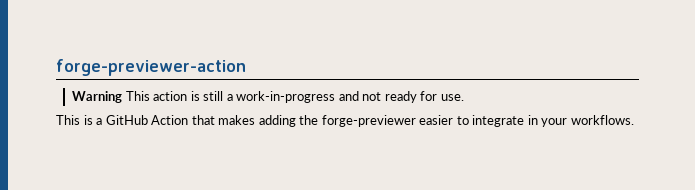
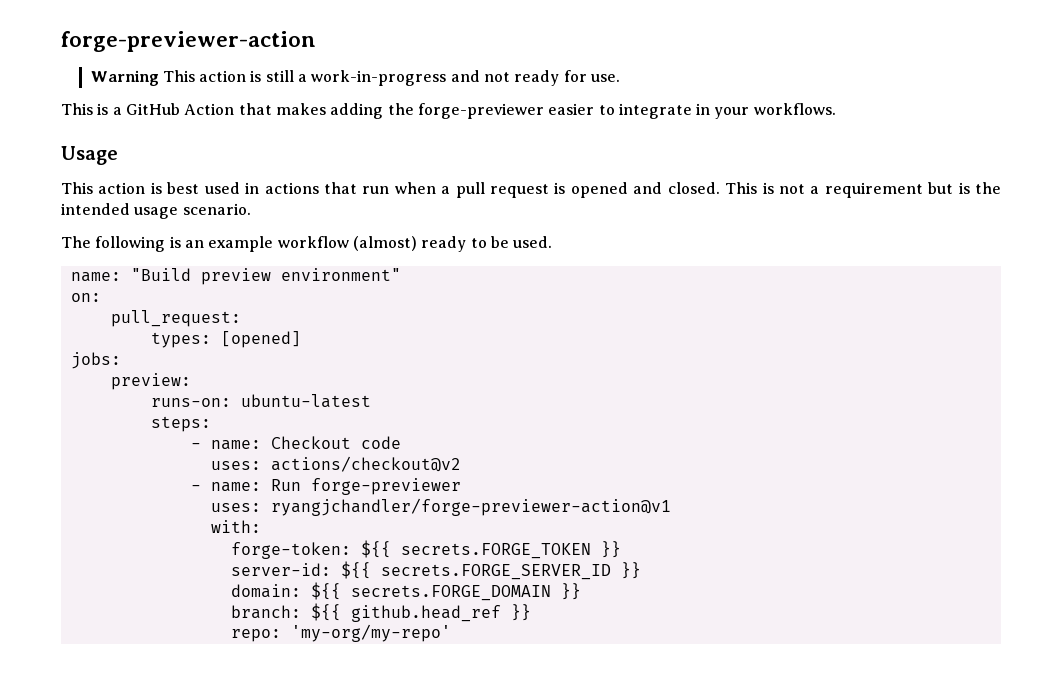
(634, 120) none -> [61,146,118,165] [61,182,1001,198] [61,203,251,219] [61,236,553,252] [70,268,401,285] [70,293,101,302] [110,310,241,327] [150,331,301,348] [70,352,121,369] [110,373,191,390] [150,394,371,408] [150,416,211,432] [190,436,401,450] [210,456,461,472] [190,478,461,495] [210,498,671,516] [210,520,261,533] [230,540,621,559] [230,561,641,580] [230,582,581,601] [230,603,531,622] [230,624,451,642] // Usage // This action is best used in actions that run when a pull request is opened and closed. This is not a requirement but is the intended usage scenario. // The following is an example workflow (almost) ready to be used. // name: "Build preview environment" // on: // pull_request: // types: [opened] // jobs: // preview: // runs-on: ubuntu-latest // steps: // - name: Checkout code // uses: actions/checkout@v2 // - name: Run forge-previewer // uses: ryangjchandler/forge-previewer-action@v1 // with: // forge-token: ${{ secrets.FORGE_TOKEN }} // server-id: ${{ secrets.FORGE_SERVER_ID }} // domain: ${{ secrets.FORGE_DOMAIN }} // branch: ${{ github.head_ref }} // repo: 'my-org/my-repo'

